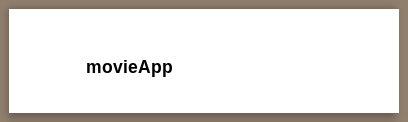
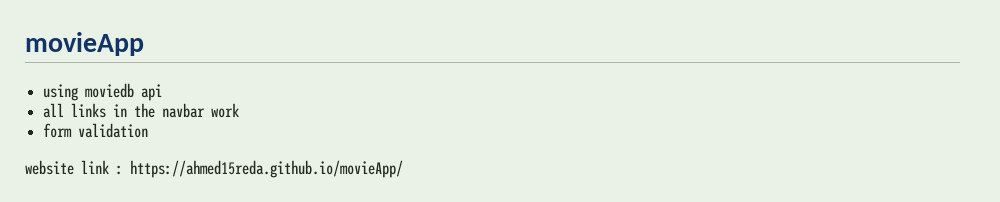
(173, 68) none -> [43,83,163,101] [43,103,240,118] [43,123,149,138] [25,160,403,178] // using moviedb api // all links in the navbar work // form validation // website link : https://ahmed15reda.github.io/movieApp/

